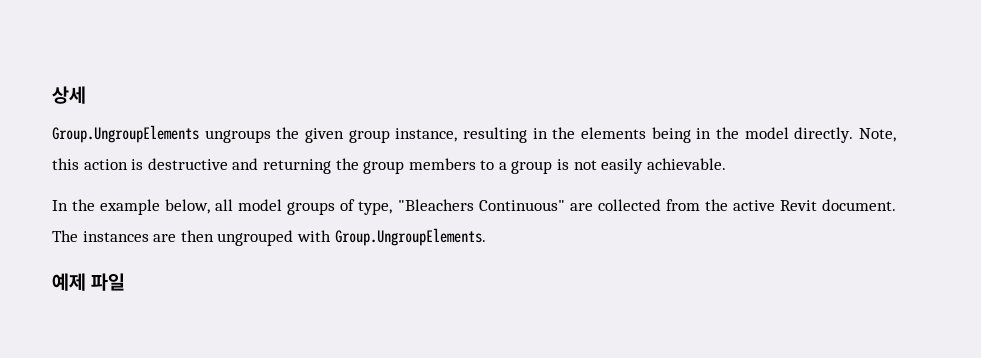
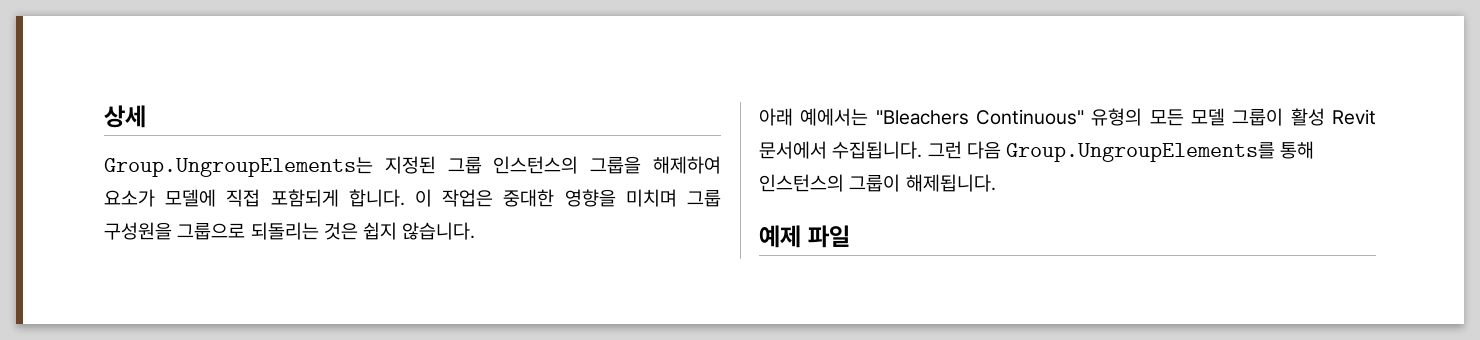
[52,125,896,143] [52,158,726,174] [52,199,896,215] [52,228,486,246] Group.UngroupElements ungroups the given group instance, resulting in the elements being in the model directly. Note, this action is destructive and returning the group members to a group is not easily achievable. // In the example below, all model groups of type, "Bleachers Continuous" are collected from the active Revit document. The instances are then ungrouped with Group.UngroupElements. -> [104,156,721,177] [104,189,721,207] [104,222,476,240] [759,108,1376,126] [759,141,1315,162] [759,174,996,192] Group.UngroupElements는 지정된 그룹 인스턴스의 그룹을 해제하여 요소가 모델에 직접 포함되게 합니다. 이 작업은 중대한 영향을 미치며 그룹 구성원을 그룹으로 되돌리는 것은 쉽지 않습니다. // 아래 예에서는 "Bleachers Continuous" 유형의 모든 모델 그룹이 활성 Revit 문서에서 수집됩니다. 그런 다음 Group.UngroupElements를 통해 인스턴스의 그룹이 해제됩니다.

